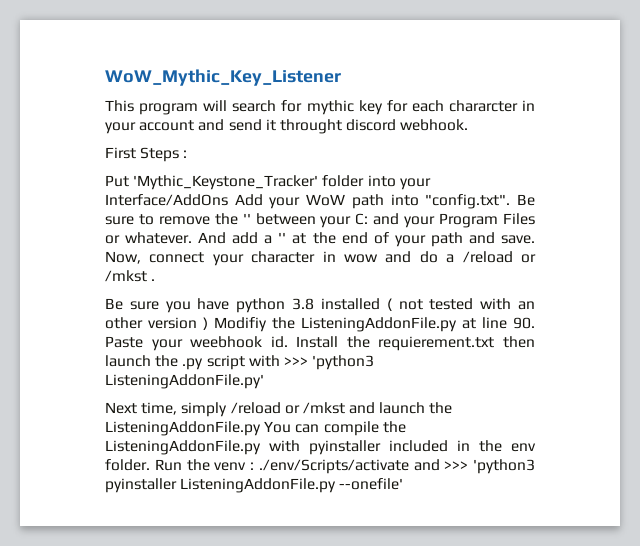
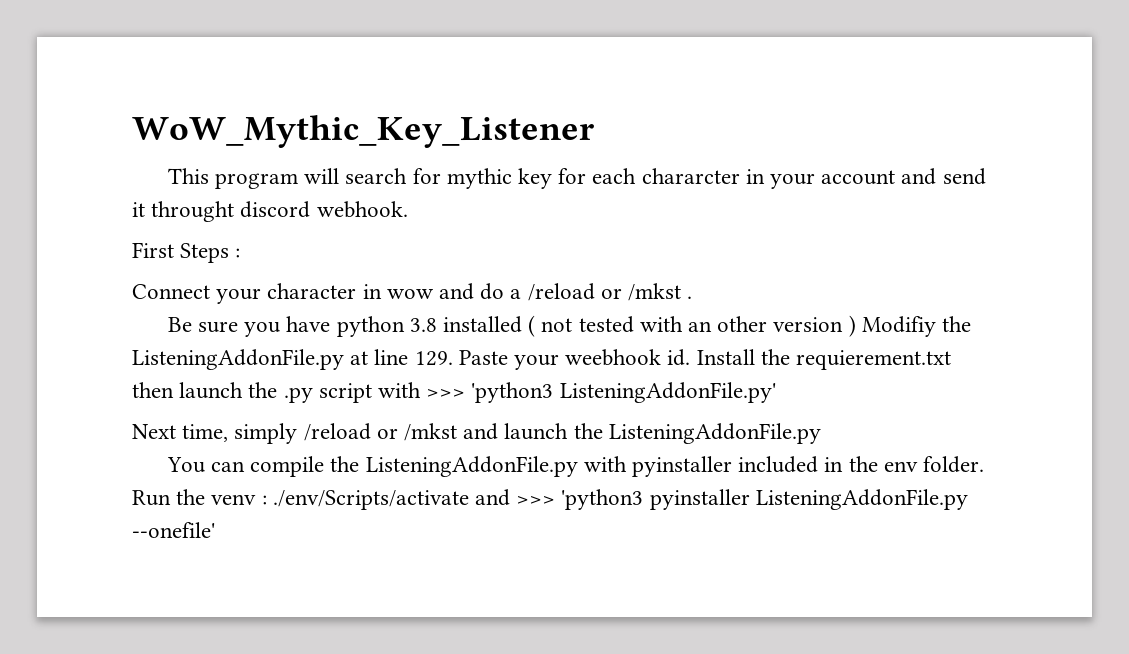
[105,175,431,190] [105,194,535,209] [105,213,536,228] [105,232,535,247] [105,251,205,264] Put 'Mythic_Keystone_Tracker' folder into your Interface/AddOns Add your WoW path into "config.txt". Be sure to remove the '' between your C: and your Program Files or whatever. And add a '' at the end of your path and save. Now, connect -> [132,284,210,299] Connect
[513,317,535,329] 90. -> [414,351,453,366] 129.
(261, 428) none -> (821, 433) //

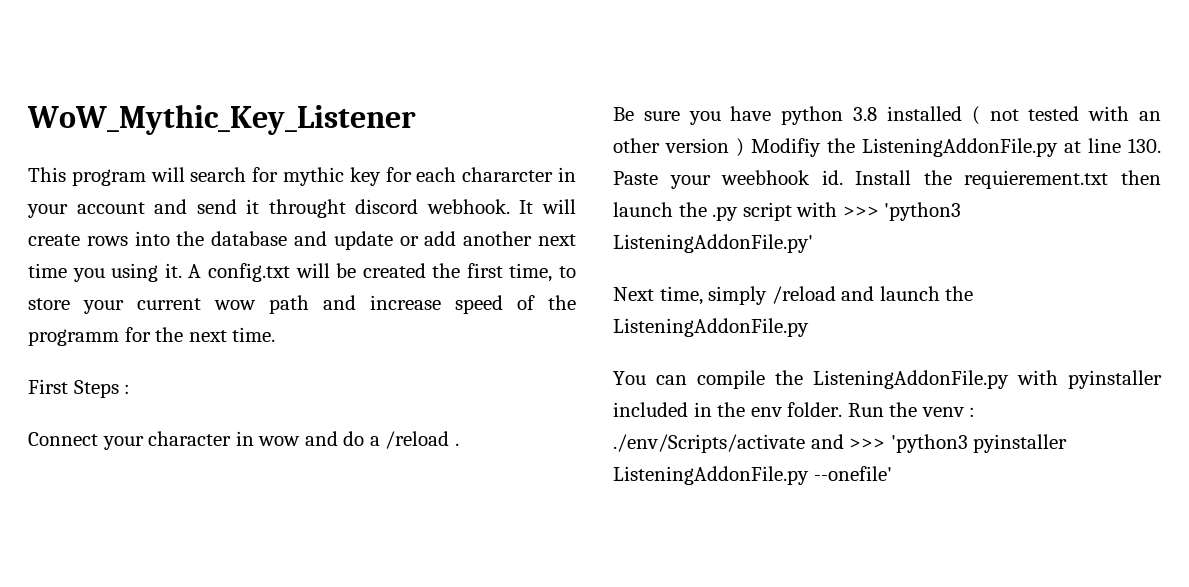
(408, 209) none -> [519,199,576,214] [28,231,577,250] [28,263,576,282] [28,295,576,314] [28,327,276,346] It will create rows into the database and update or add another next time you using it. A config.txt will be created the first time, to store your current wow path and increase speed of the programm for the next time.
[600,283,682,301] or /mkst -> (450, 440) none
[414,351,453,366] 129. -> [1128,138,1161,153] 130.
[376,423,458,441] or /mkst -> (836, 295) none

